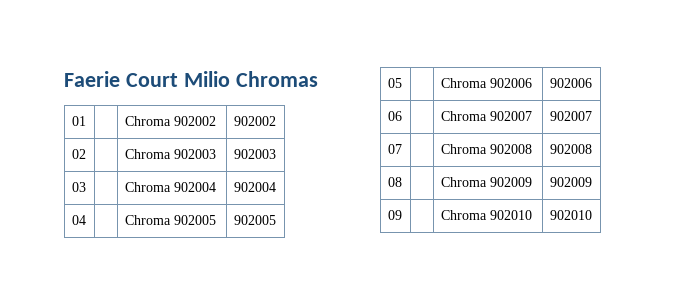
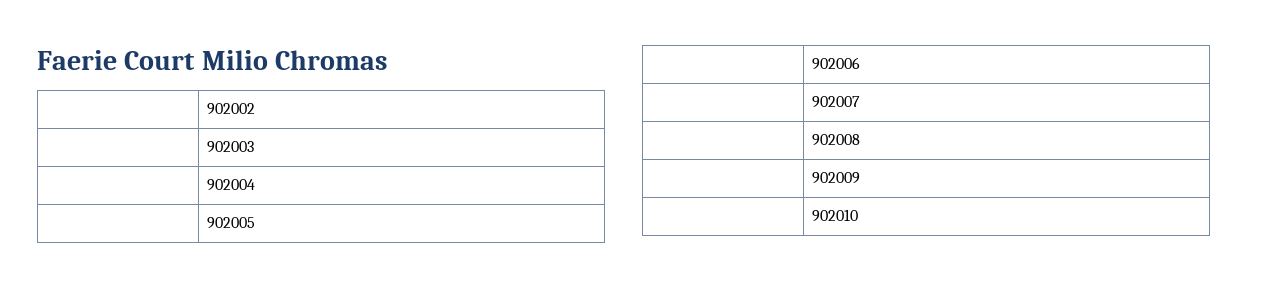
[71,116,86,126] [124,116,216,126] [233,116,276,126] [71,149,86,159] [124,149,216,159] [233,149,276,159] [71,182,86,192] [124,182,216,192] [233,182,276,192] [71,215,86,225] [124,215,216,225] [233,215,276,225] [387,78,402,88] [440,78,532,88] [549,78,592,88] [387,111,402,121] [440,111,532,121] [549,111,592,121] [387,144,402,154] [440,144,532,154] [549,144,592,154] [387,177,402,187] [440,177,532,187] [549,177,592,187] [387,210,402,220] [440,210,532,220] 01 | | Chroma 902002 | 902002 // 02 | | Chroma 902003 | 902003 // 03 | | Chroma 902004 | 902004 // 04 | | Chroma 902005 | 902005 // 05 | | Chroma 902006 | 902006 // 06 | | Chroma 902007 | 902007 // 07 | | Chroma 902008 | 902008 // 08 | | Chroma 902009 | 902009 // 09 | | Chroma 902010 -> [206,103,255,115] [206,141,254,153] [206,179,255,191] [206,217,255,229] [811,57,860,70] [811,96,860,108] [811,134,860,146] [811,172,860,184] | 902002 // | 902003 // | 902004 // | 902005 // | 902006 // | 902007 // | 902008 // | 902009 //

